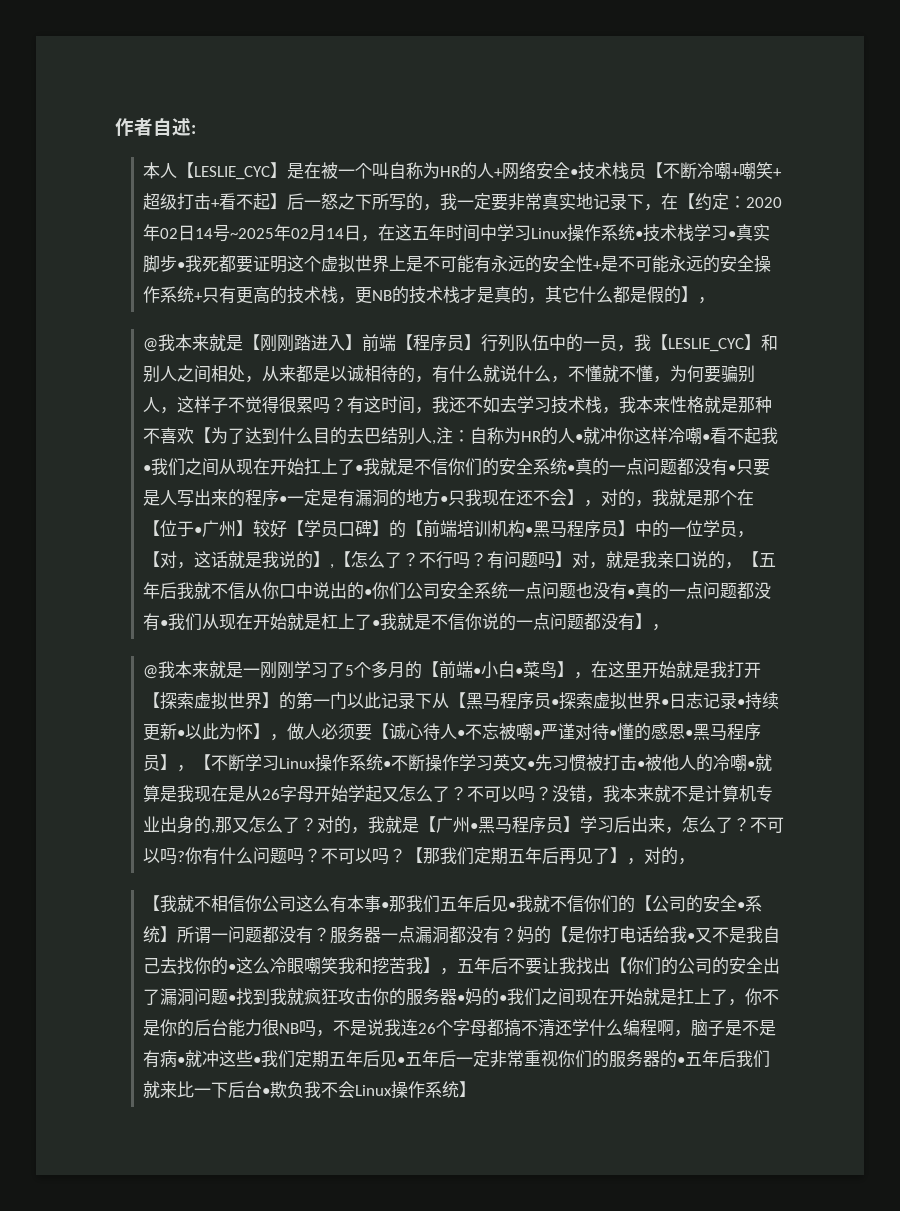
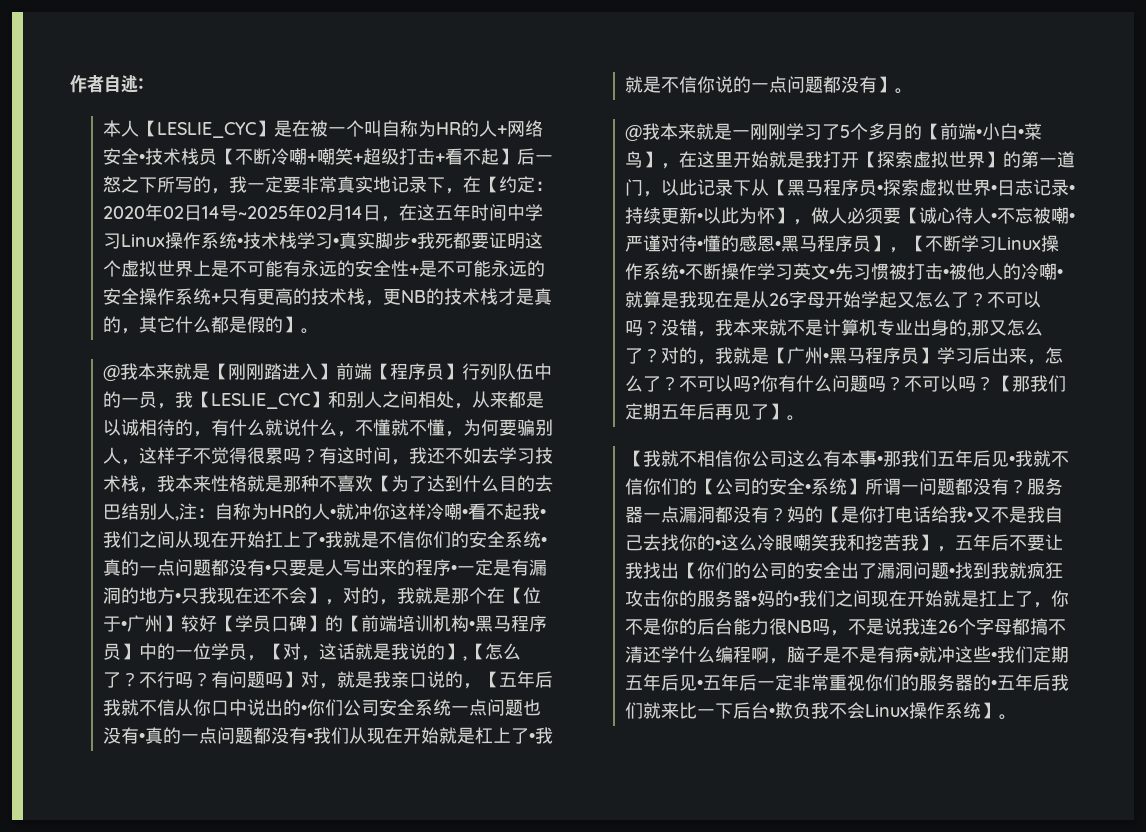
[697,297,715,304] ， -> [301,328,320,334] 。
[651,624,669,631] ， -> [895,88,914,94] 。
[329,692,347,709] 门 -> [1057,151,1076,168] [625,179,662,197] 道门，
[626,847,695,865] ，对的， -> [787,415,806,421] 。
(476, 1089) none -> [999,714,1018,720] 。

